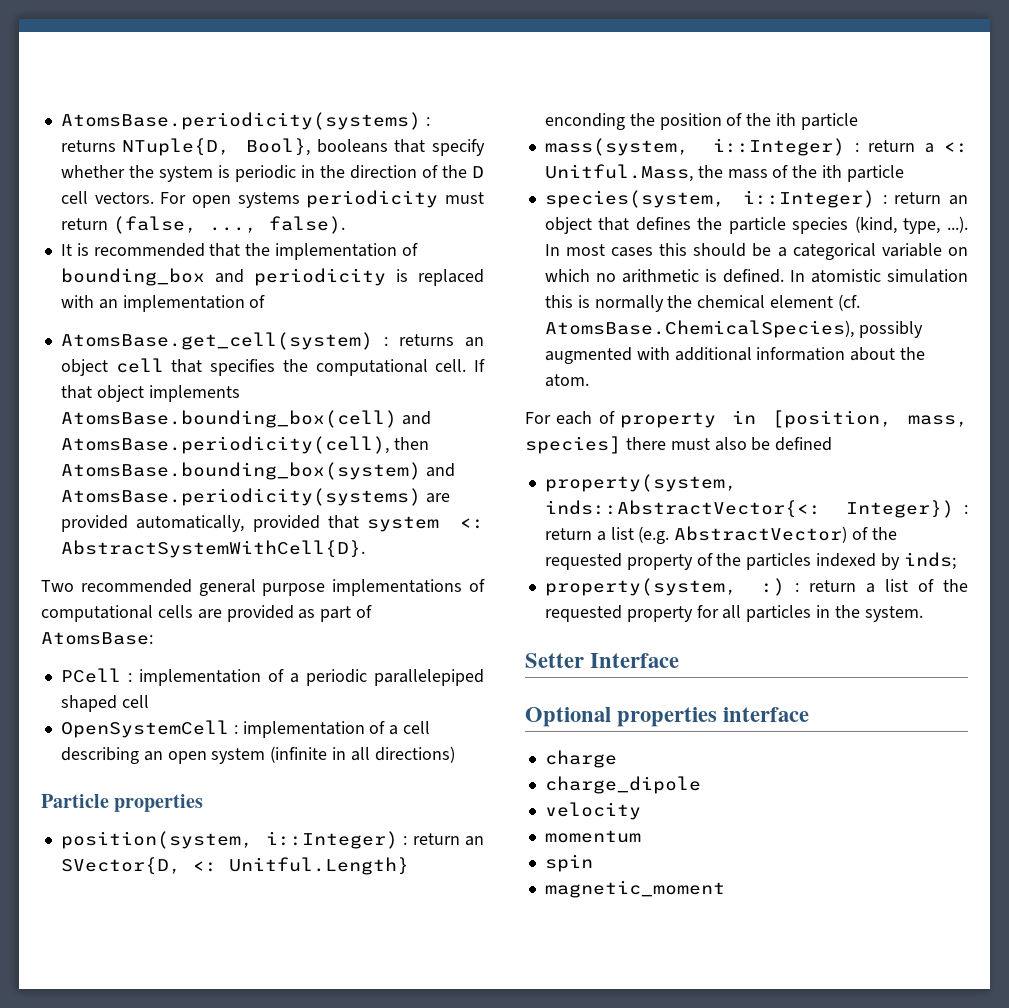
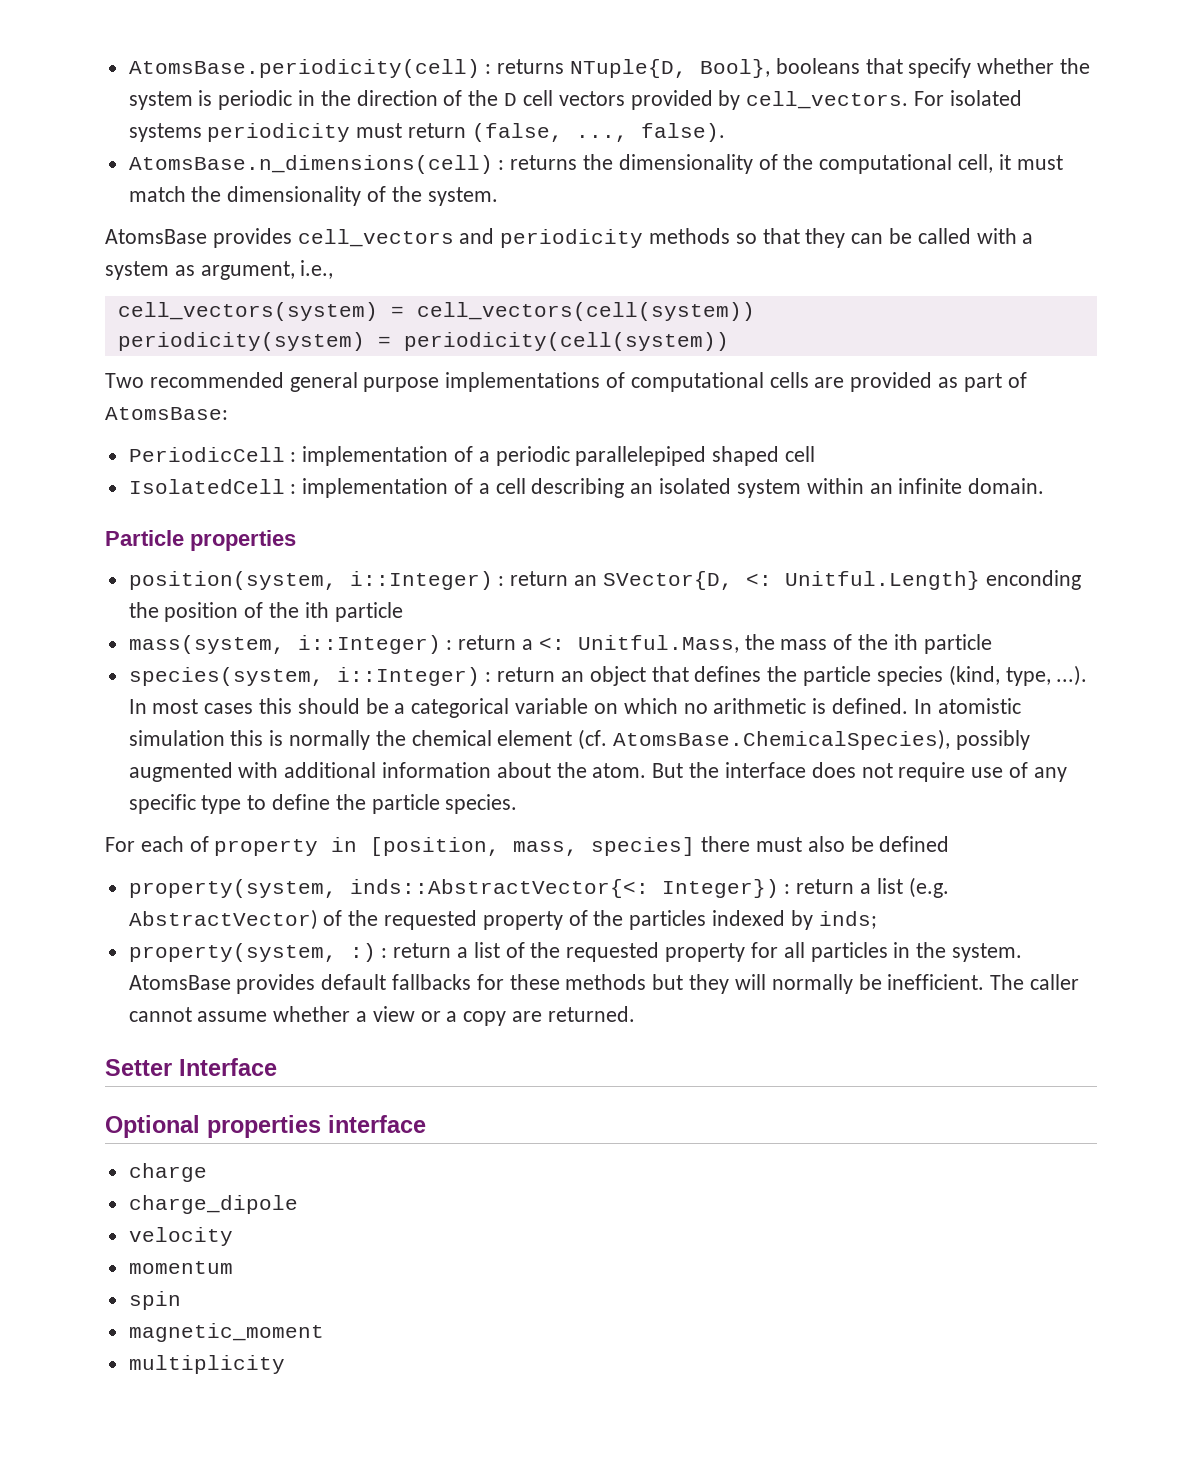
[60,112,421,130] AtomsBase.periodicity(systems) -> [128,59,480,78] AtomsBase.periodicity(cell)
[94,192,231,208] vectors. For open -> [558,90,1022,110] vectors provided by cell_vectors. For isolated
[60,243,418,260] [60,268,485,286] [60,295,266,312] [60,332,484,350] [60,358,485,376] [60,385,240,402] [60,410,431,428] [60,436,429,454] [60,462,455,480] [60,488,450,506] [60,515,484,532] [60,540,365,558] It is recommended that the implementation of bounding_box and periodicity is replaced with an implementation of // AtomsBase.get_cell(system) : returns an object cell that specifies the computational cell. If that object implements AtomsBase.bounding_box(cell) and AtomsBase.periodicity(cell), then AtomsBase.bounding_box(system) and AtomsBase.periodicity(systems) are provided automatically, provided that system <: AbstractSystemWithCell{D}. -> [128,154,1063,174] [128,186,498,206] [105,228,1034,248] [105,260,334,280] [117,302,755,321] [117,332,729,351] AtomsBase.n_dimensions(cell) : returns the dimensionality of the computational cell, it must match the dimensionality of the system. // AtomsBase provides cell_vectors and periodicity methods so that they can be called with a system as argument, i.e., // cell_vectors(system) = cell_vectors(cell(system)) // periodicity(system) = periodicity(cell(system))
[60,668,121,683] PCell -> [128,447,285,462] PeriodicCell
[60,720,229,738] OpenSystemCell -> [128,479,285,494] IsolatedCell
[167,746,455,764] open system (infinite in all directions) -> [659,478,1045,498] isolated system within an infinite domain.
(589, 380) none -> [652,762,1067,782] [128,794,518,814] But the interface does not require use of any specific type to define the particle species.
(923, 614) none -> [128,974,1079,994] [128,1006,635,1026] AtomsBase provides default fallbacks for these methods but they will normally be inefficient. The caller cannot assume whether a view or a copy are returned.
(725, 889) none -> [128,1355,285,1374] // multiplicity

